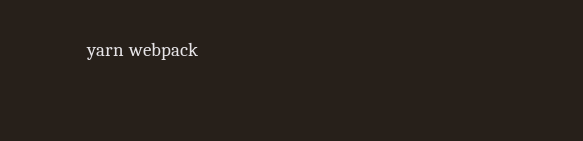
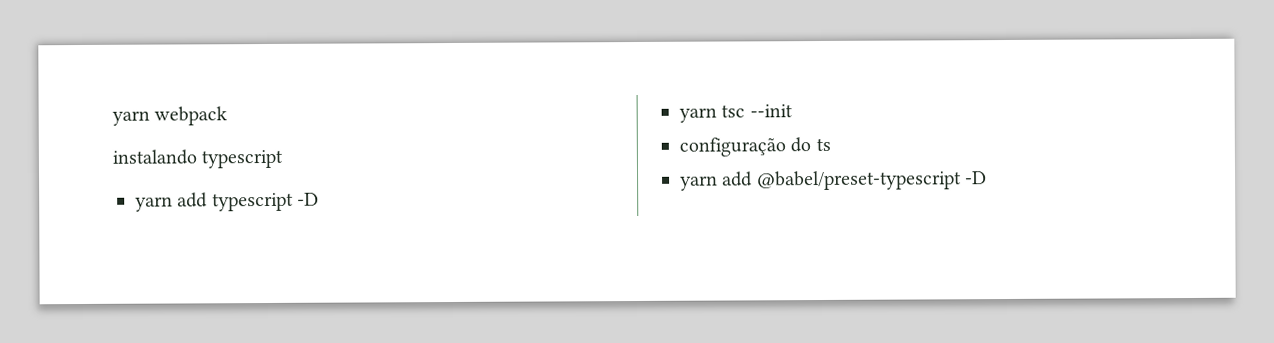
(200, 51) none -> [112,149,284,169] [135,192,320,212] [679,104,793,123] [679,137,831,157] [680,170,988,191] // instalando typescript // yarn add typescript -D // yarn tsc --init // configuração do ts // yarn add @babel/preset-typescript -D

